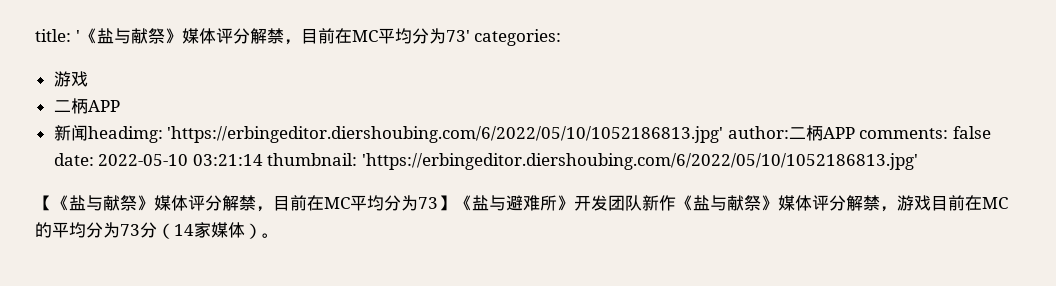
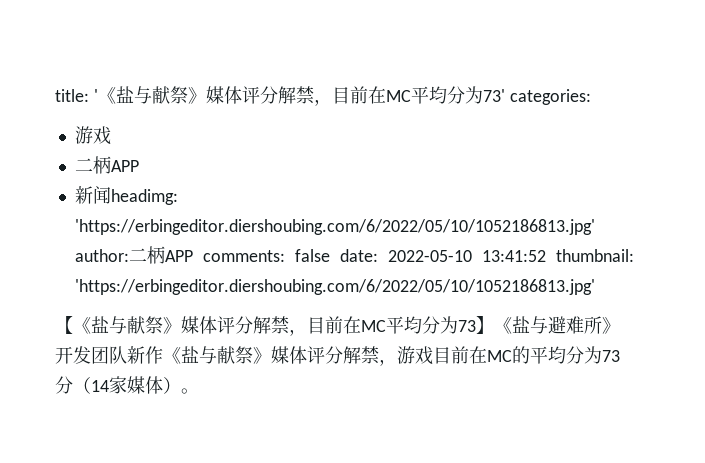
[192,154,263,166] 03:21:14 -> [481,250,546,262] 13:41:52

